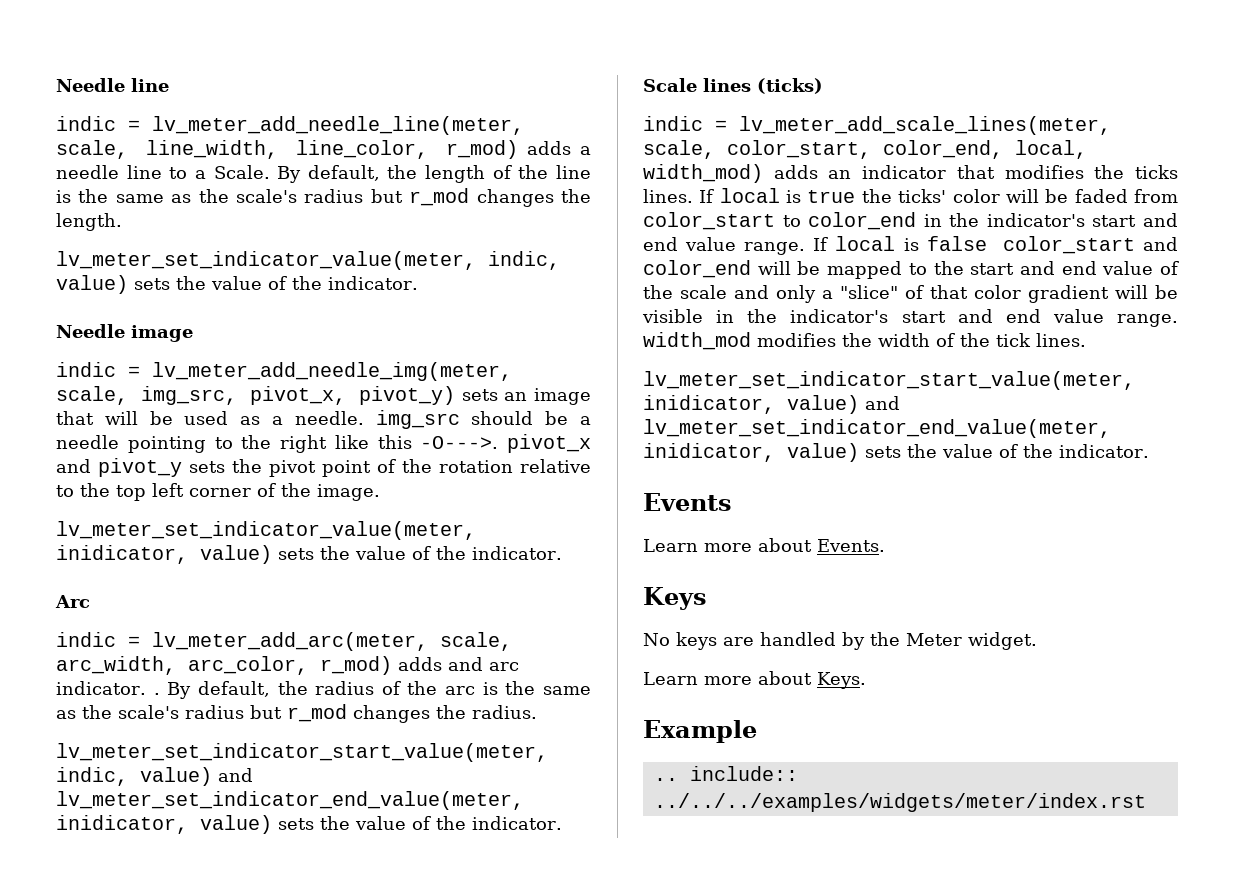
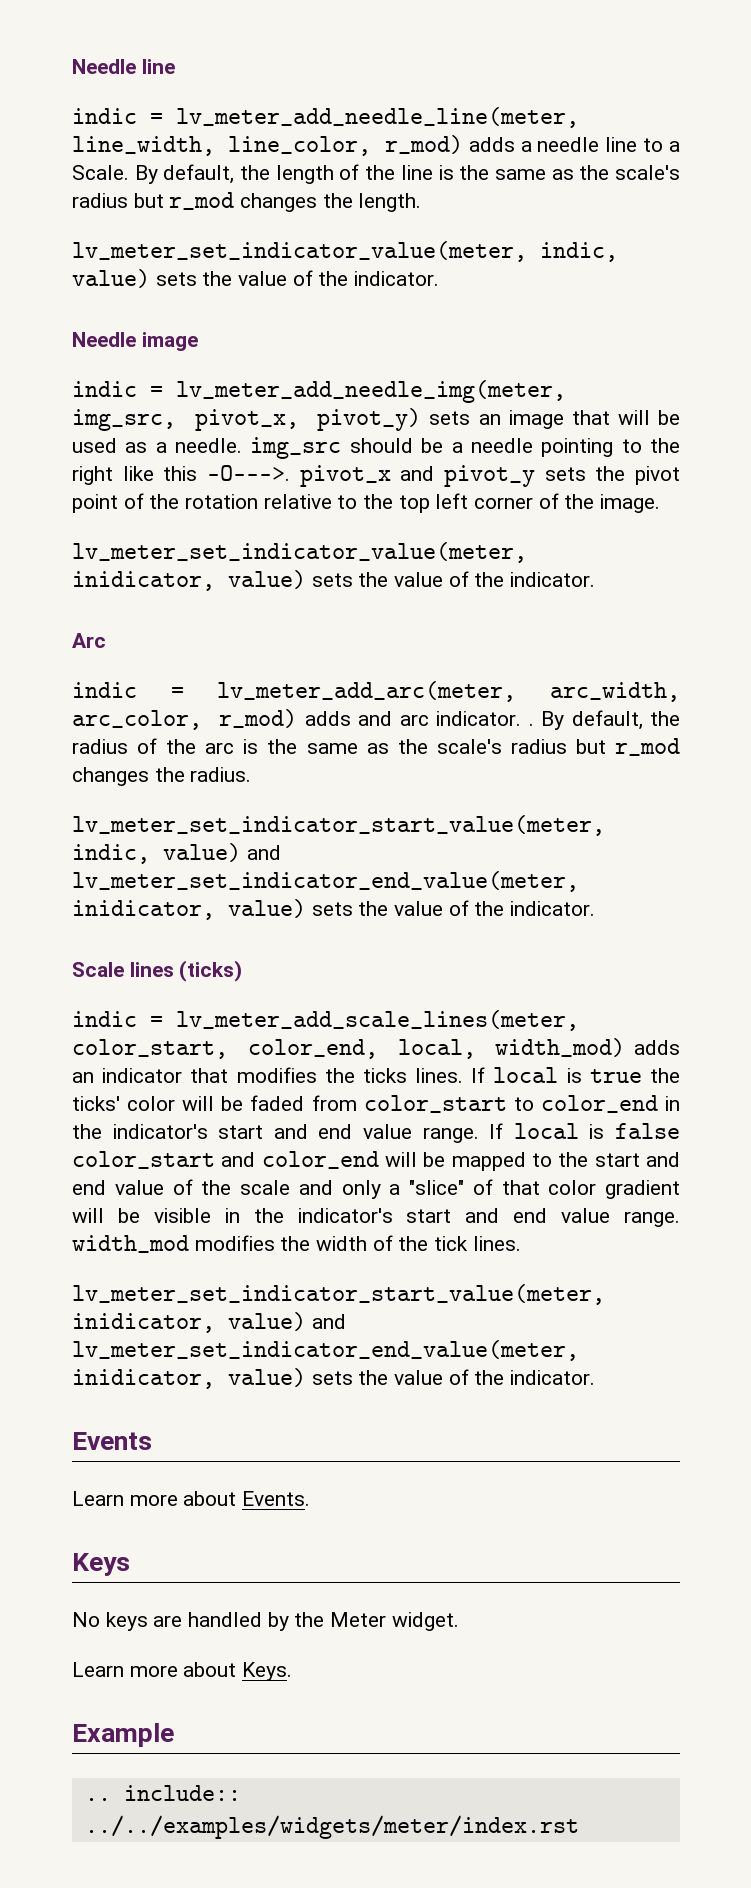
[56,140,128,159] scale, -> (579, 117) none
[56,386,128,405] scale, -> (566, 391) none
[440,632,512,651] scale, -> (517, 691) none
[643,140,715,159] scale, -> (579, 1020) none
[653,793,1146,812] ../../../examples/widgets/meter/index.rst -> [84,1815,579,1839] ../../examples/widgets/meter/index.rst

